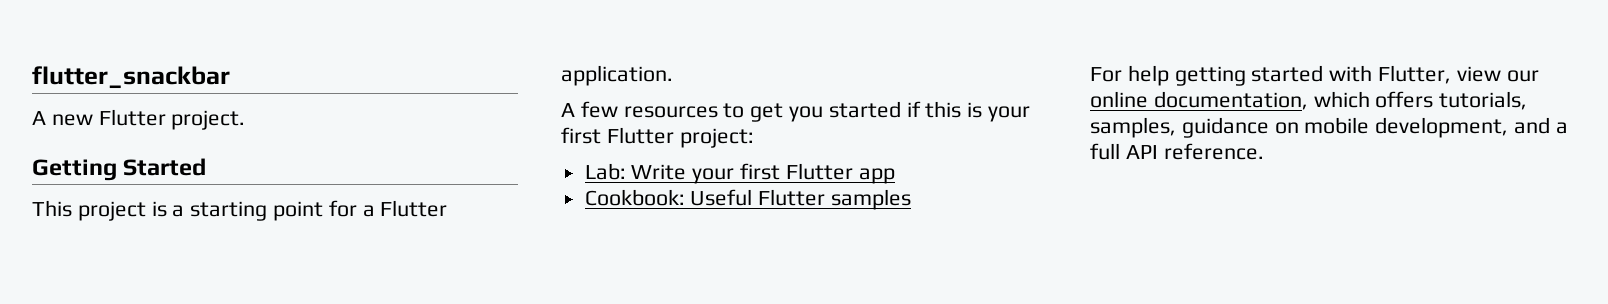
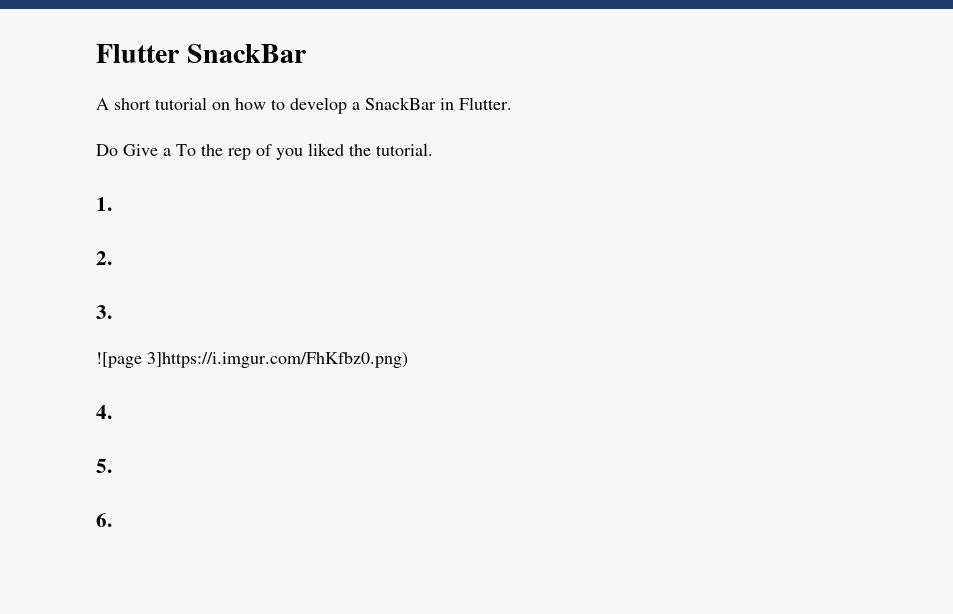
[32,66,230,89] [32,109,246,130] [32,158,207,181] [32,200,448,221] [561,65,673,86] [561,101,1031,122] [561,127,754,148] [584,163,895,184] [584,189,912,210] [1090,65,1539,86] [1090,91,1528,110] [1090,117,1568,138] [1090,143,1264,160] flutter_snackbar // A new Flutter project. // Getting Started // This project is a starting point for a Flutter application. // A few resources to get you started if this is your first Flutter project: // Lab: Write your first Flutter app // Cookbook: Useful Flutter samples // For help getting started with Flutter, view our online documentation, which offers tutorials, samples, guidance on mobile development, and a full API reference. -> [96,44,307,63] [96,97,512,114] [96,143,433,160] [96,197,112,211] [96,251,112,265] [96,305,112,319] [96,352,408,368] [96,405,112,419] [96,459,112,473] [96,513,112,527] Flutter SnackBar // A short tutorial on how to develop a SnackBar in Flutter. // Do Give a To the rep of you liked the tutorial. // 1. // 2. // 3. // ![page 3]https://i.imgur.com/FhKfbz0.png) // 4. // 5. // 6.

